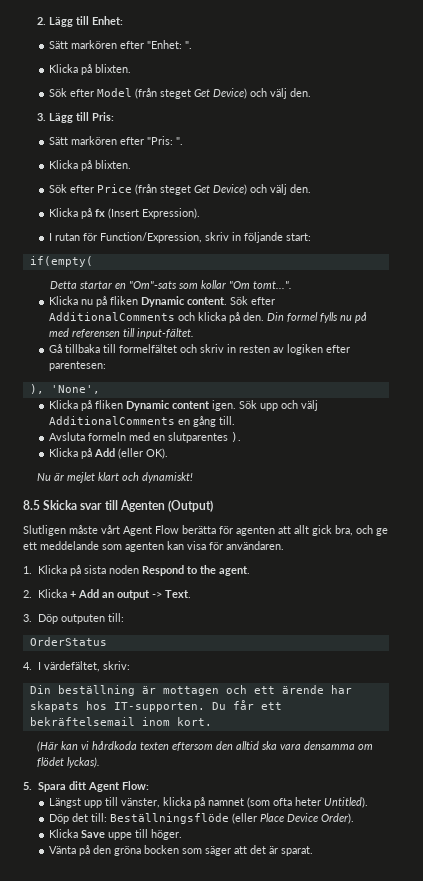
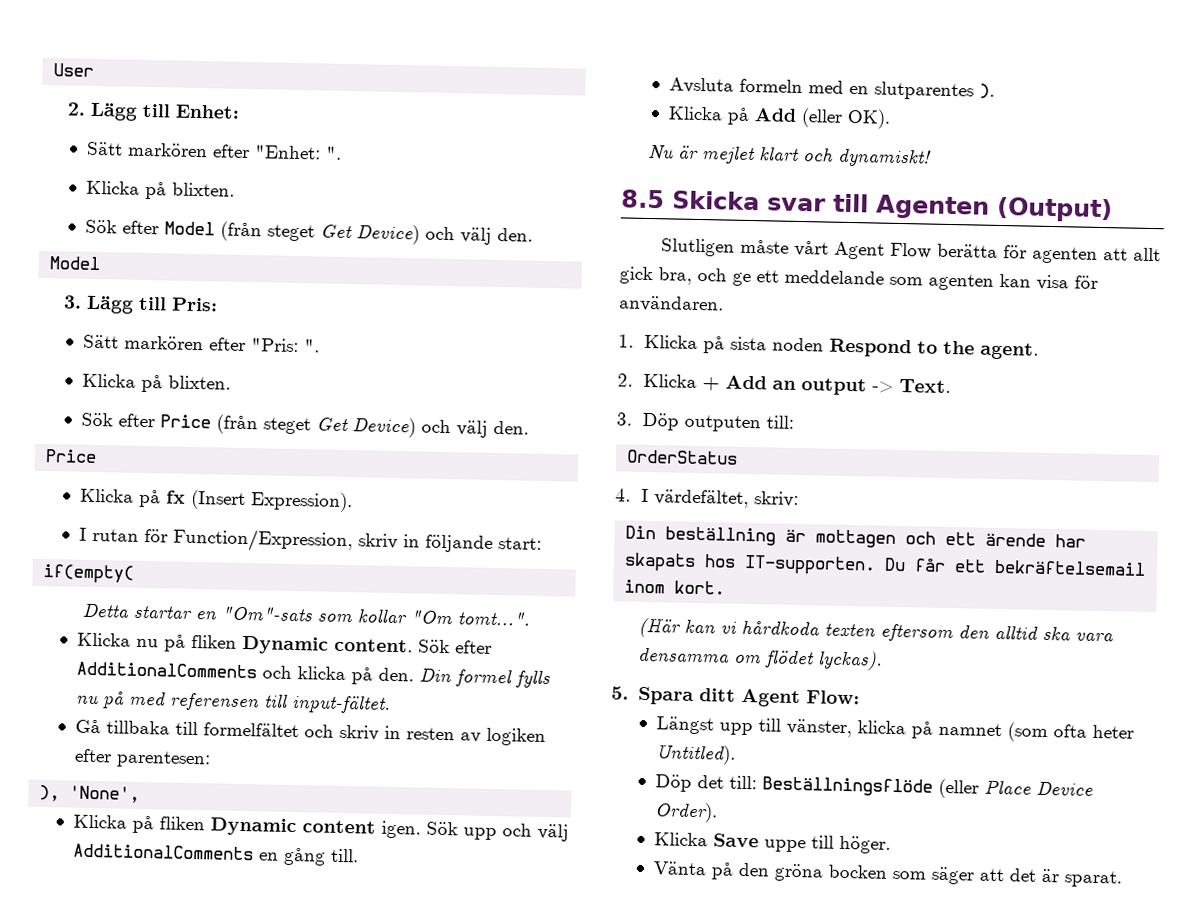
(36, 21) none -> [53,63,95,77] User //
(311, 92) none -> [49,256,101,271] // Model
(311, 188) none -> [45,449,98,464] // Price

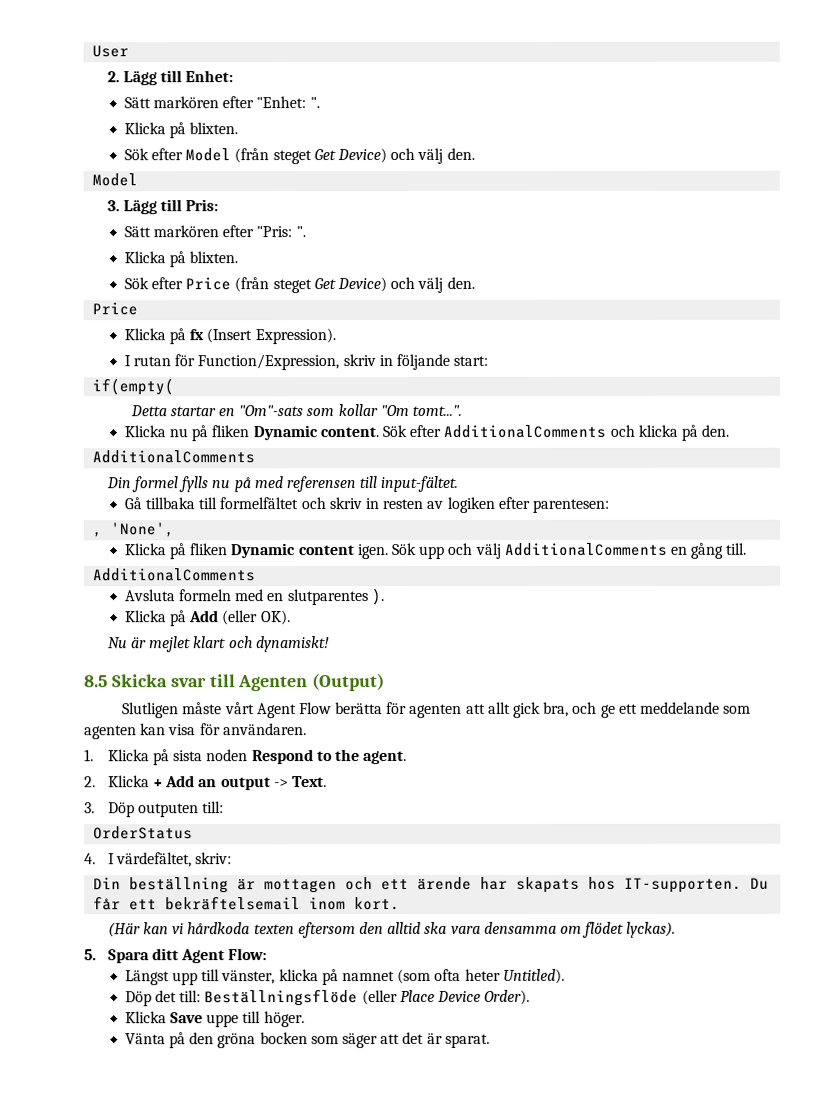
(415, 674) none -> [92,450,256,464] // AdditionalComments //
[39,784,61,802] ), -> [92,532,103,538] ,
(360, 855) none -> [93,568,257,582] // AdditionalComments

